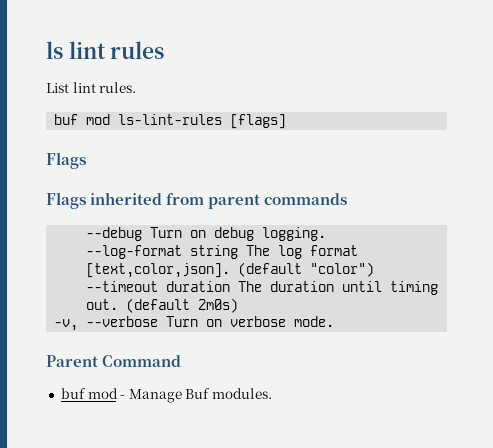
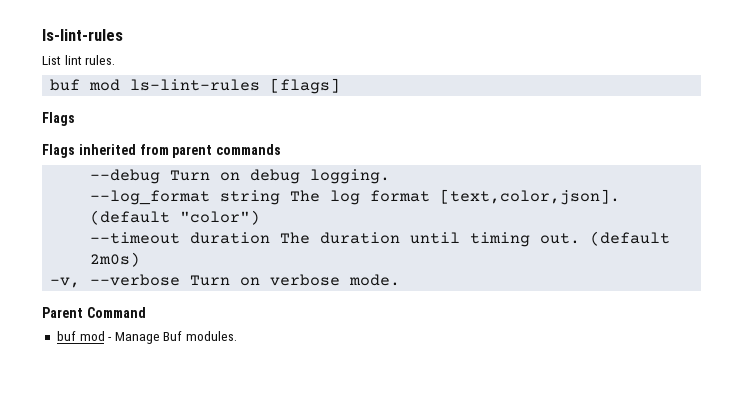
[46,41,165,59] ls lint rules -> [42,29,123,41] ls-lint-rules
[86,245,183,259] --log-format -> [90,190,211,205] --log_format

